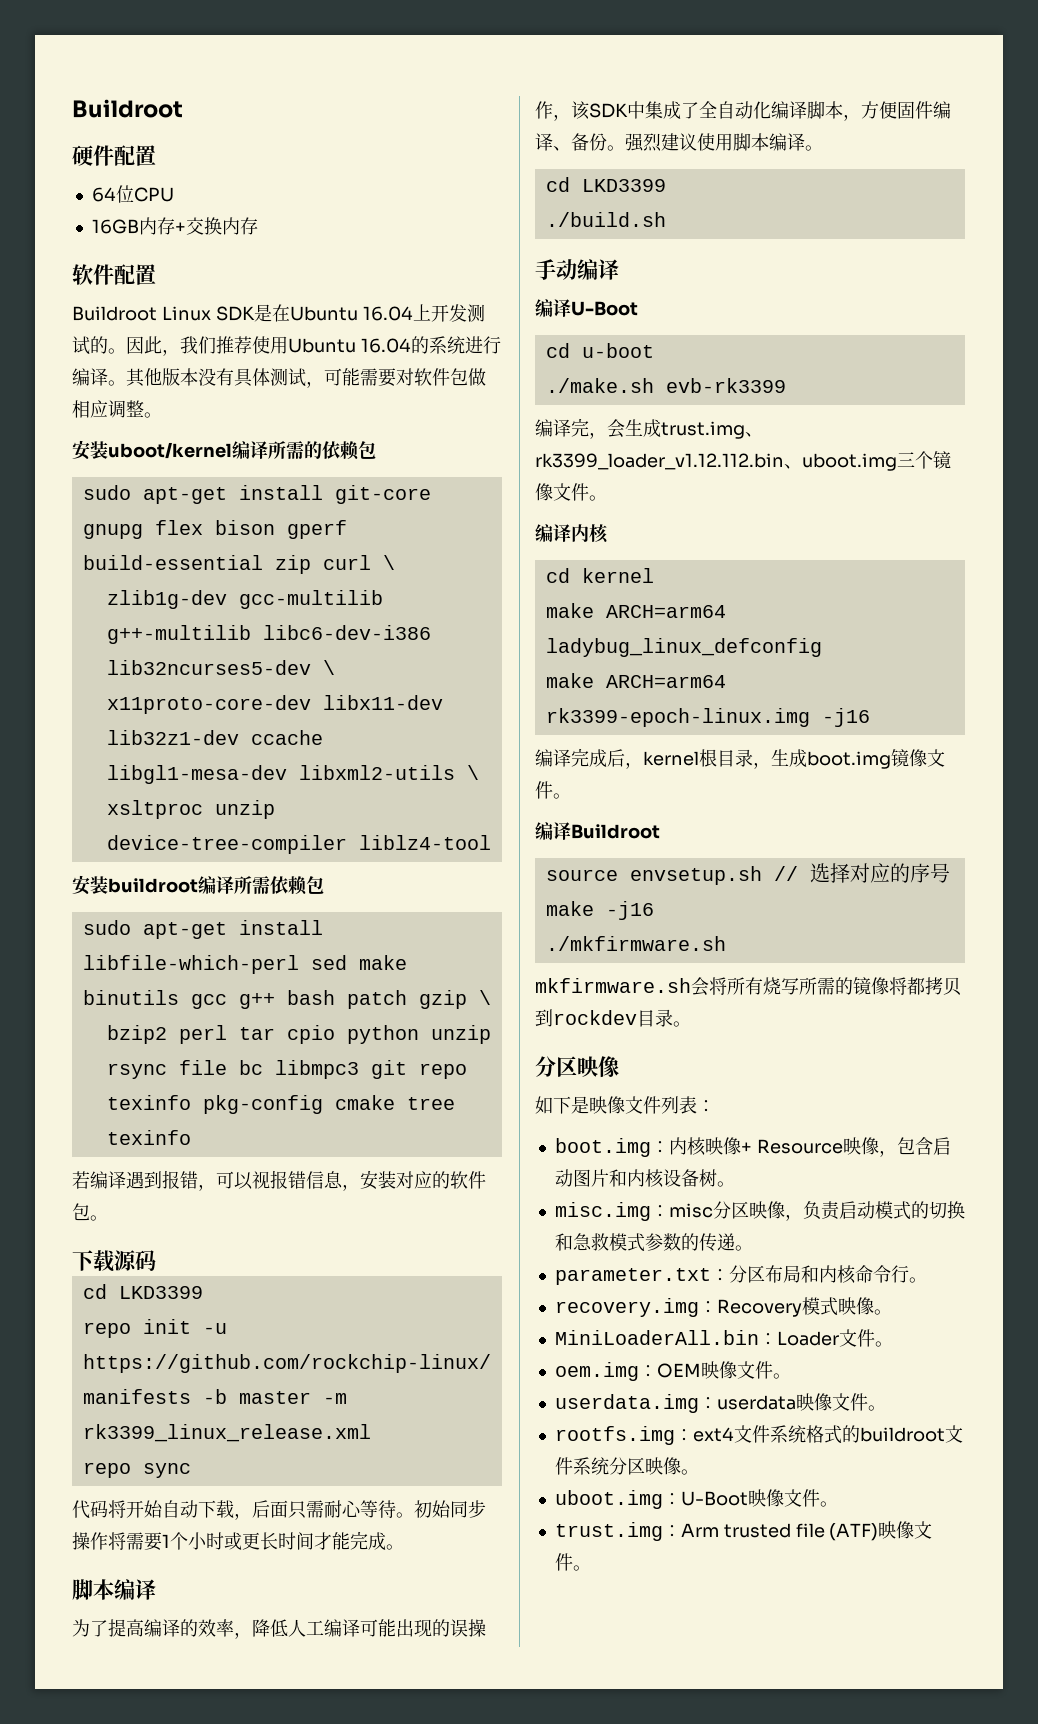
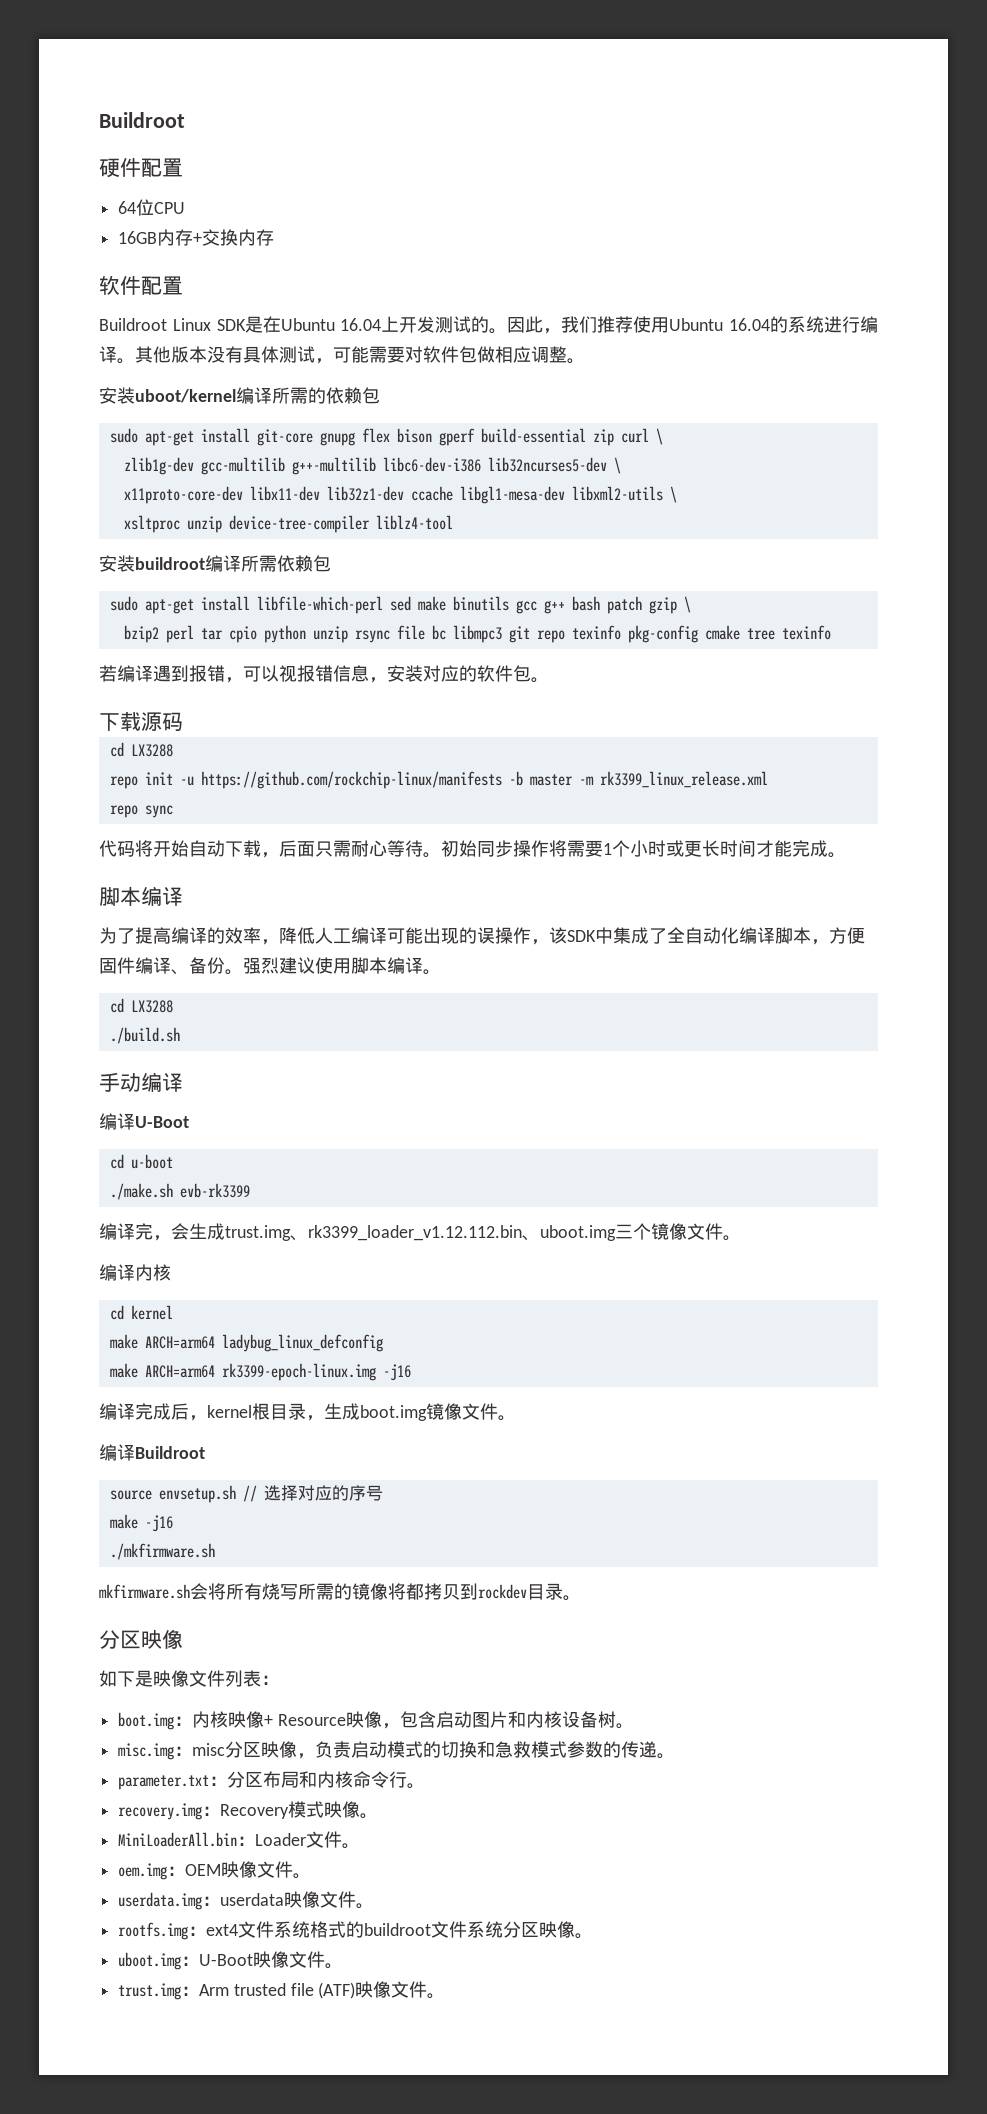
[118,1286,203,1299] LKD3399 -> [130,744,173,757] LX3288
[581,179,666,192] LKD3399 -> [130,1000,173,1013] LX3288

